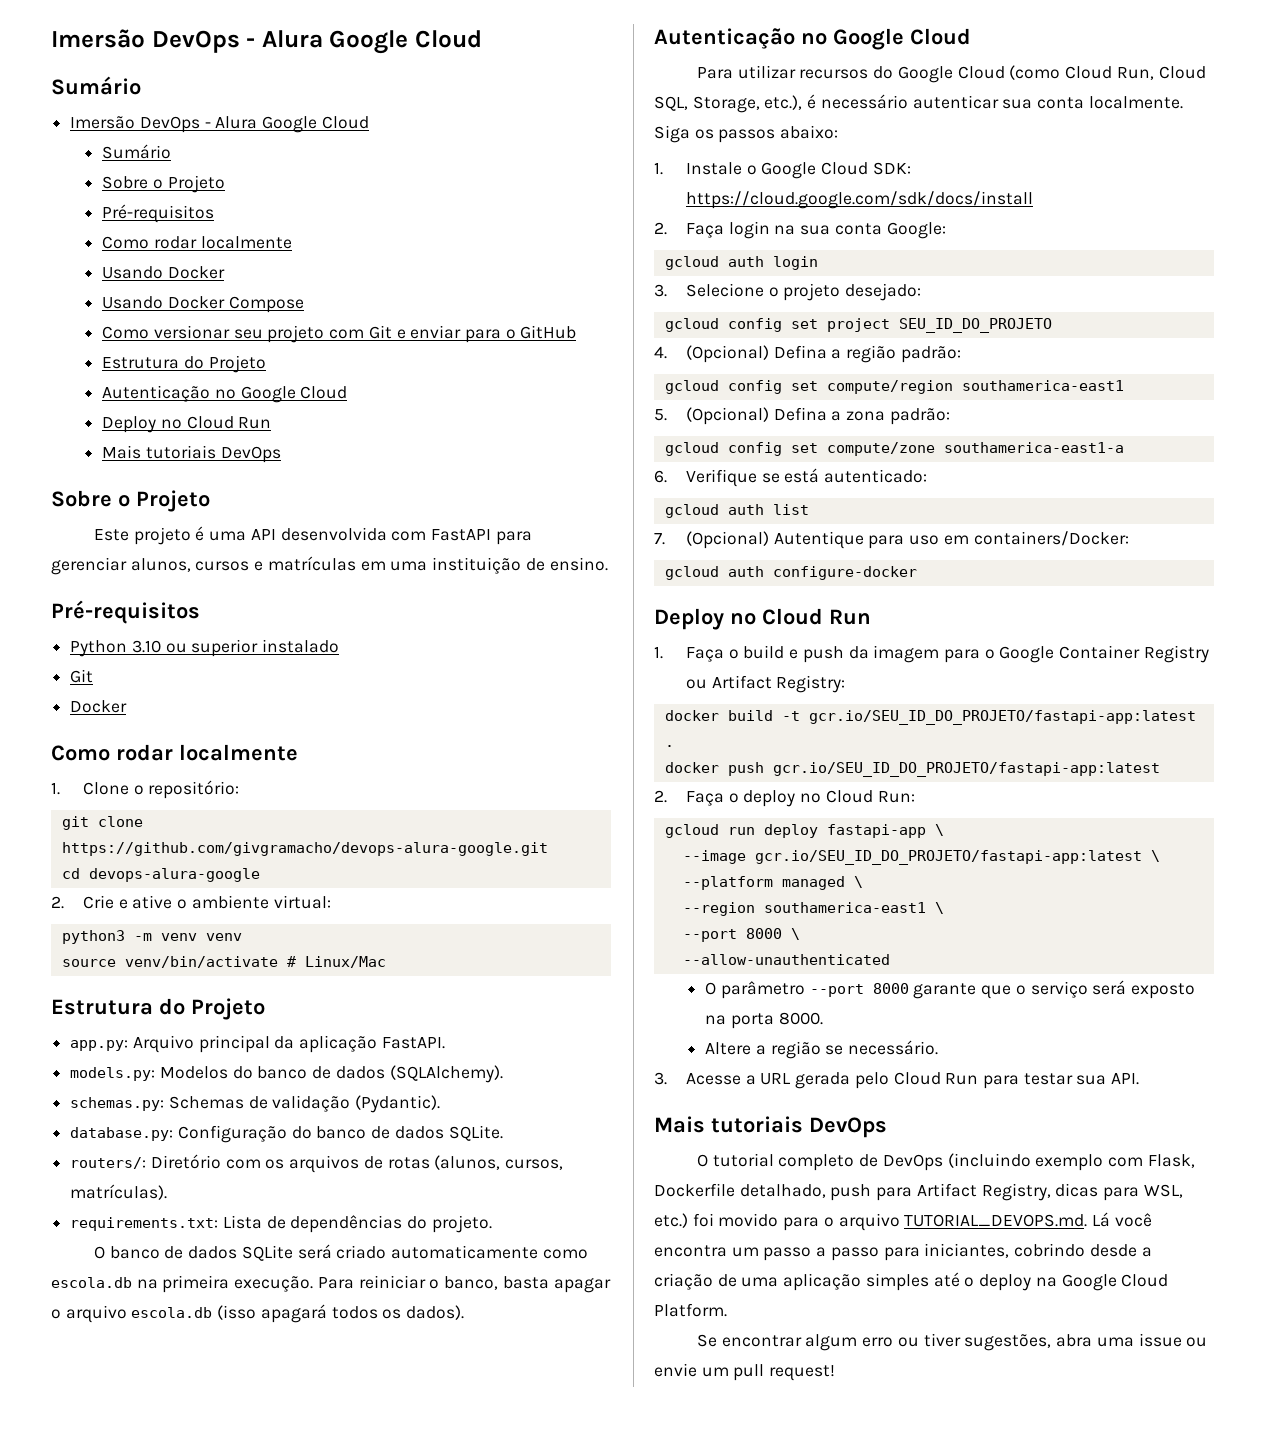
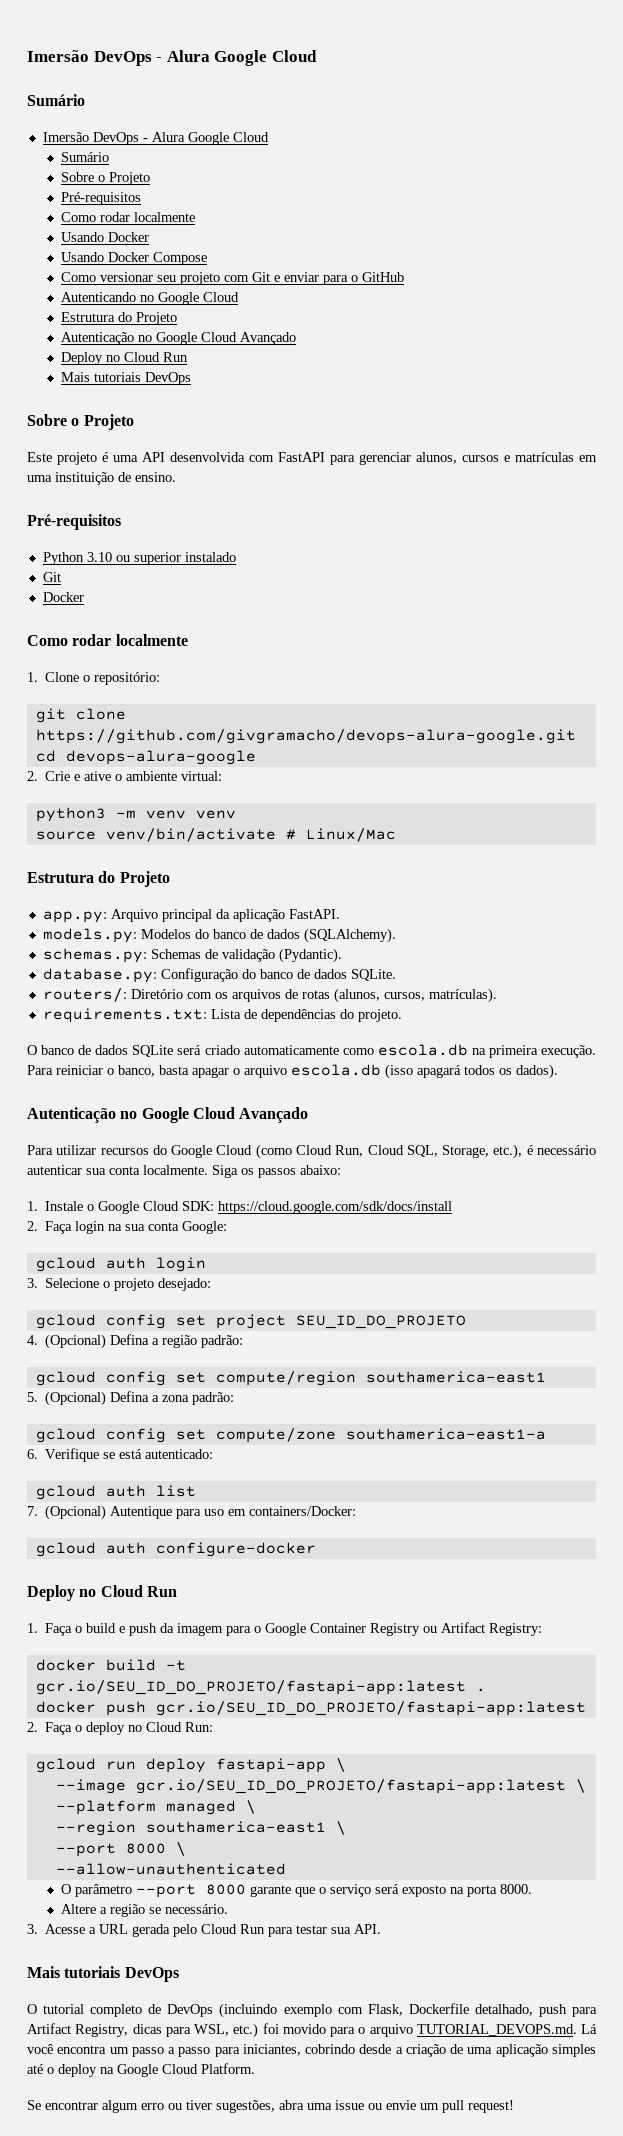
(577, 332) none -> [61,292,240,305] // Autenticando no Google Cloud
(348, 392) none -> [240,332,297,345] Avançado
(971, 36) none -> [239,1107,309,1123] Avançado

